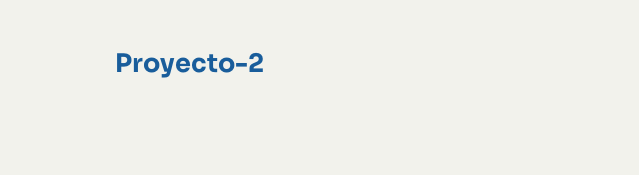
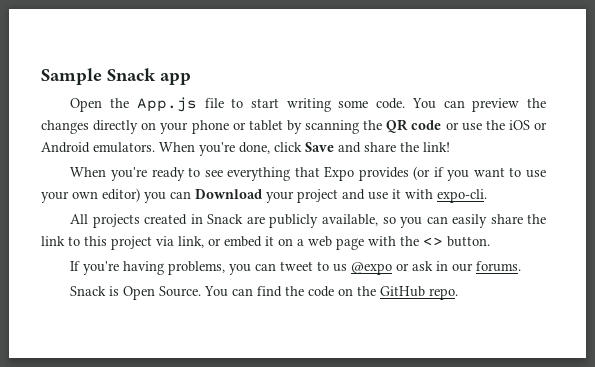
[115,52,264,78] Proyecto-2 -> [41,68,191,85] [70,97,546,112] [41,119,547,134] [41,142,450,156] [70,166,547,181] [41,188,487,203] [70,214,546,228] [41,236,490,250] [70,261,522,275] [70,286,459,300] Sample Snack app // Open the App.js file to start writing some code. You can preview the changes directly on your phone or tablet by scanning the QR code or use the iOS or Android emulators. When you're done, click Save and share the link! // When you're ready to see everything that Expo provides (or if you want to use your own editor) you can Download your project and use it with expo-cli. // All projects created in Snack are publicly available, so you can easily share the link to this project via link, or embed it on a web page with the <> button. // If you're having problems, you can tweet to us @expo or ask in our forums. // Snack is Open Source. You can find the code on the GitHub repo.

